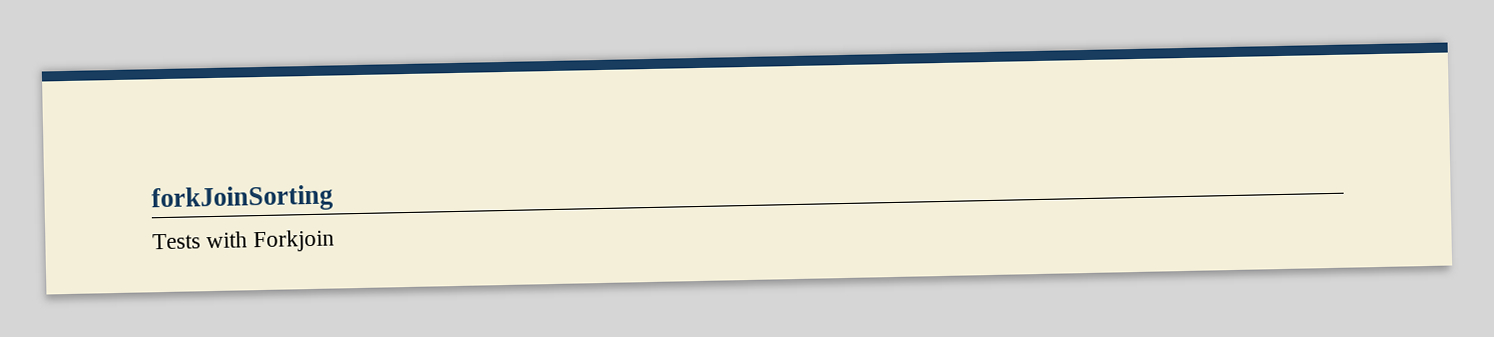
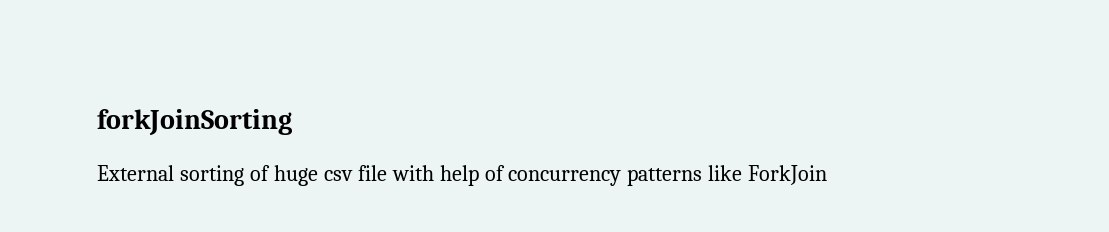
[152,229,336,253] Tests with Forkjoin -> [97,165,828,186] External sorting of huge csv file with help of concurrency patterns like ForkJoin

